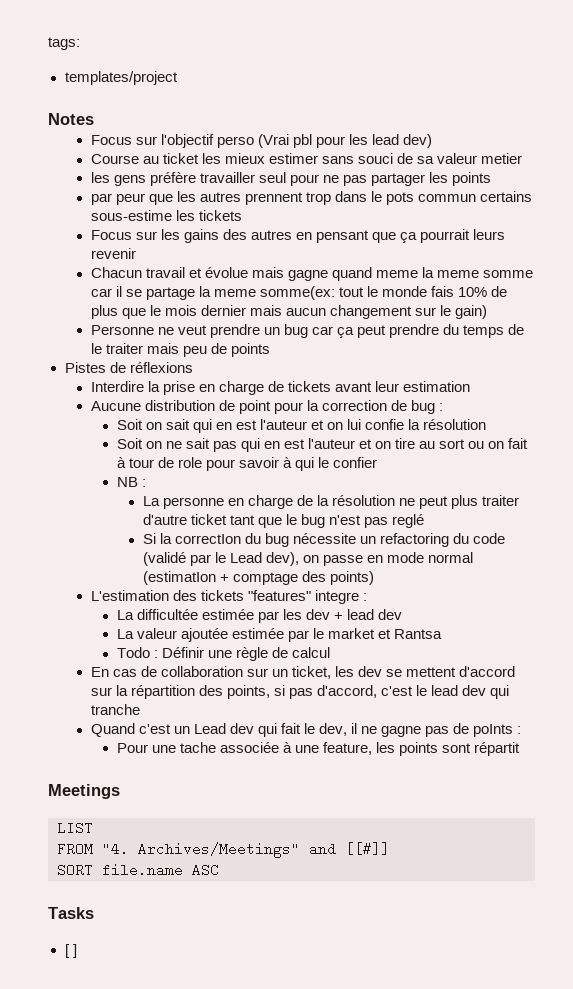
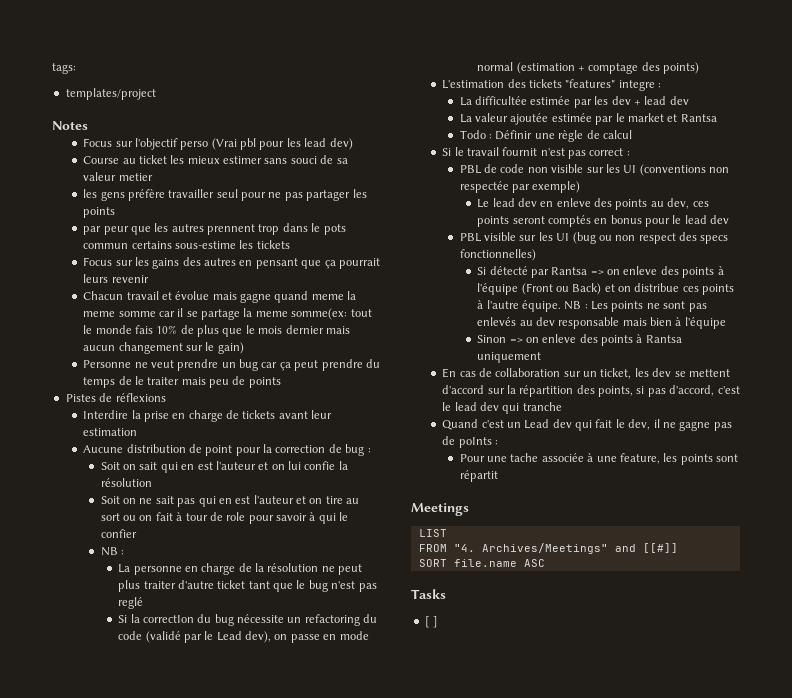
[142,571,216,585] (estimatIon -> [516,62,575,74] (estimation
(330, 652) none -> [442,147,630,159] [459,164,730,176] [459,181,581,193] [477,198,709,210] [477,215,730,227] [459,232,729,244] [459,249,536,261] [477,266,724,278] [477,283,735,295] [477,300,707,312] [477,317,726,329] [477,334,682,346] [477,352,542,363] // Si le travail fournit n'est pas correct : // PBL de code non visible sur les UI (conventions non respectée par exemple) // Le lead dev en enleve des points au dev, ces points seront comptés en bonus pour le lead dev // PBL visible sur les UI (bug ou non respect des specs fonctionnelles) // Si détecté par Rantsa => on enleve des points à l'équipe (Front ou Back) et on distribue ces points à l'autre équipe. NB : Les points ne sont pas enlevés au dev responsable mais bien à l'équipe // Sinon => on enleve des points à Rantsa uniquement

